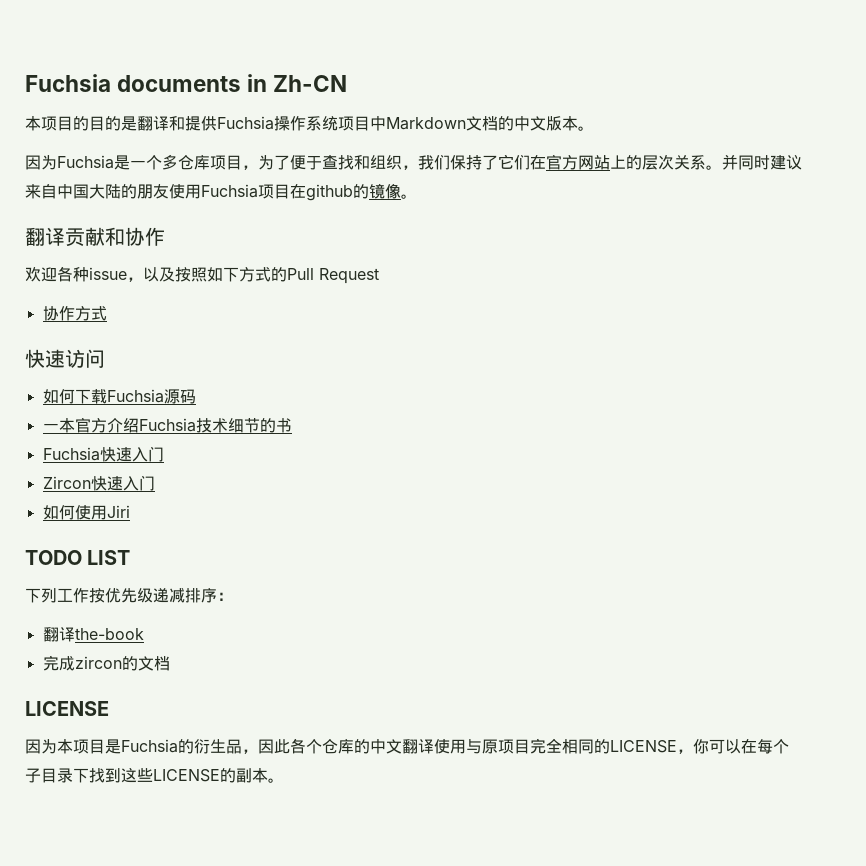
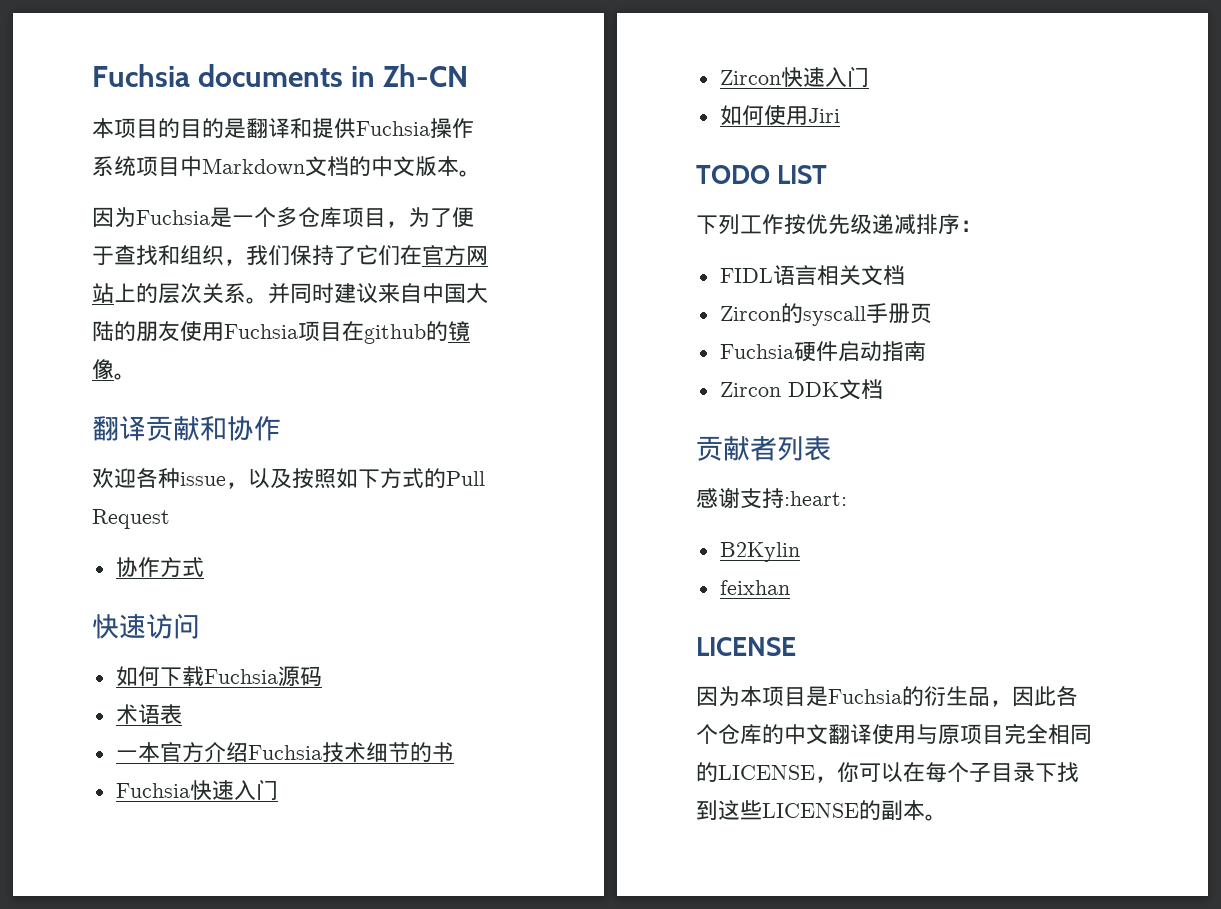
(196, 396) none -> [115,704,182,725] // 术语表
[42,627,144,642] [42,655,170,671] 翻译the-book // 完成zircon的文档 -> [719,265,905,286] [719,303,932,326] [719,341,926,362] [719,379,883,400] [696,436,831,461] [696,488,847,509] [719,542,800,562] [719,580,790,595] FIDL语言相关文档 // Zircon的syscall手册页 // Fuchsia硬件启动指南 // Zircon DDK文档 // 贡献者列表 // 感谢支持:heart: // B2Kylin // feixhan

